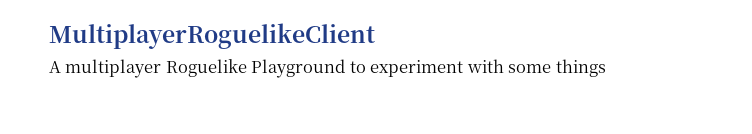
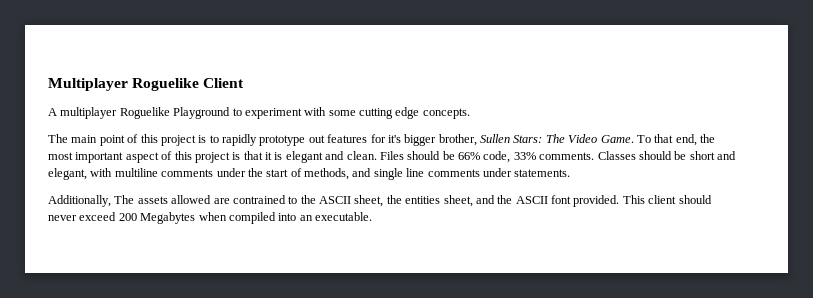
[49,23,375,49] MultiplayerRoguelikeClient -> [48,78,245,91] Multiplayer Roguelike Client
[555,59,606,77] things -> [359,107,470,119] [48,134,715,146] [48,151,736,163] [48,168,571,180] [48,195,712,207] [48,212,372,224] cutting edge concepts. // The main point of this project is to rapidly prototype out features for it's bigger brother, Sullen Stars: The Video Game. To that end, the most important aspect of this project is that it is elegant and clean. Files should be 66% code, 33% comments. Classes should be short and elegant, with multiline comments under the start of methods, and single line comments under statements. // Additionally, The assets allowed are contrained to the ASCII sheet, the entities sheet, and the ASCII font provided. This client should never exceed 200 Megabytes when compiled into an executable.

